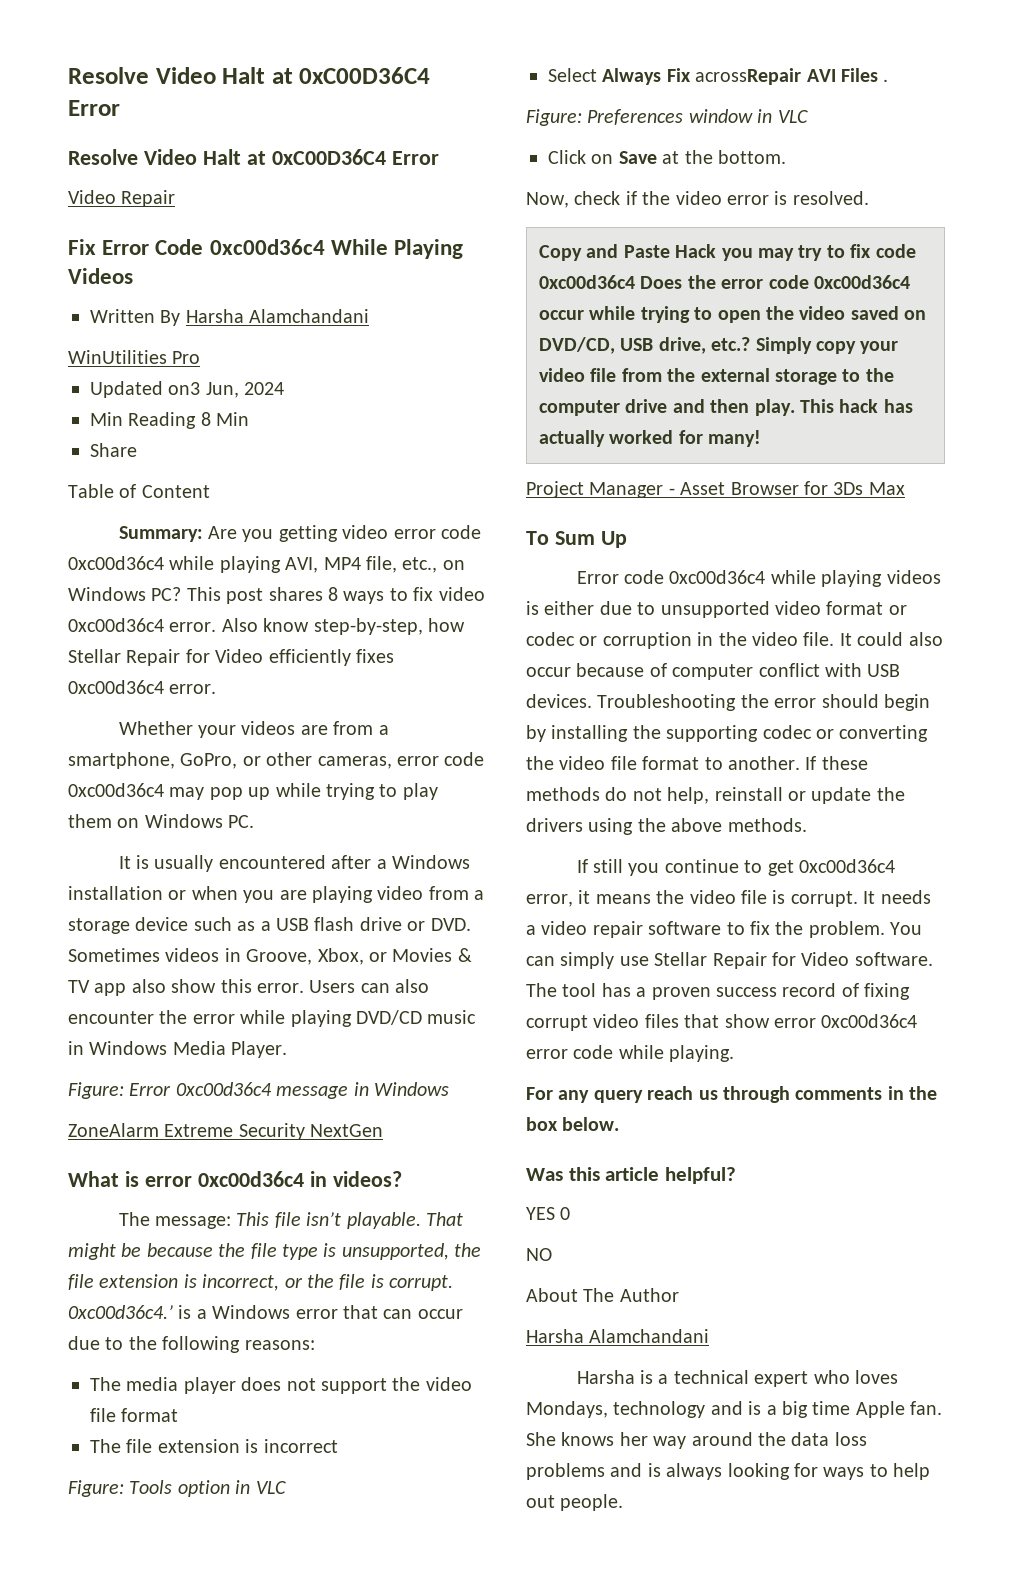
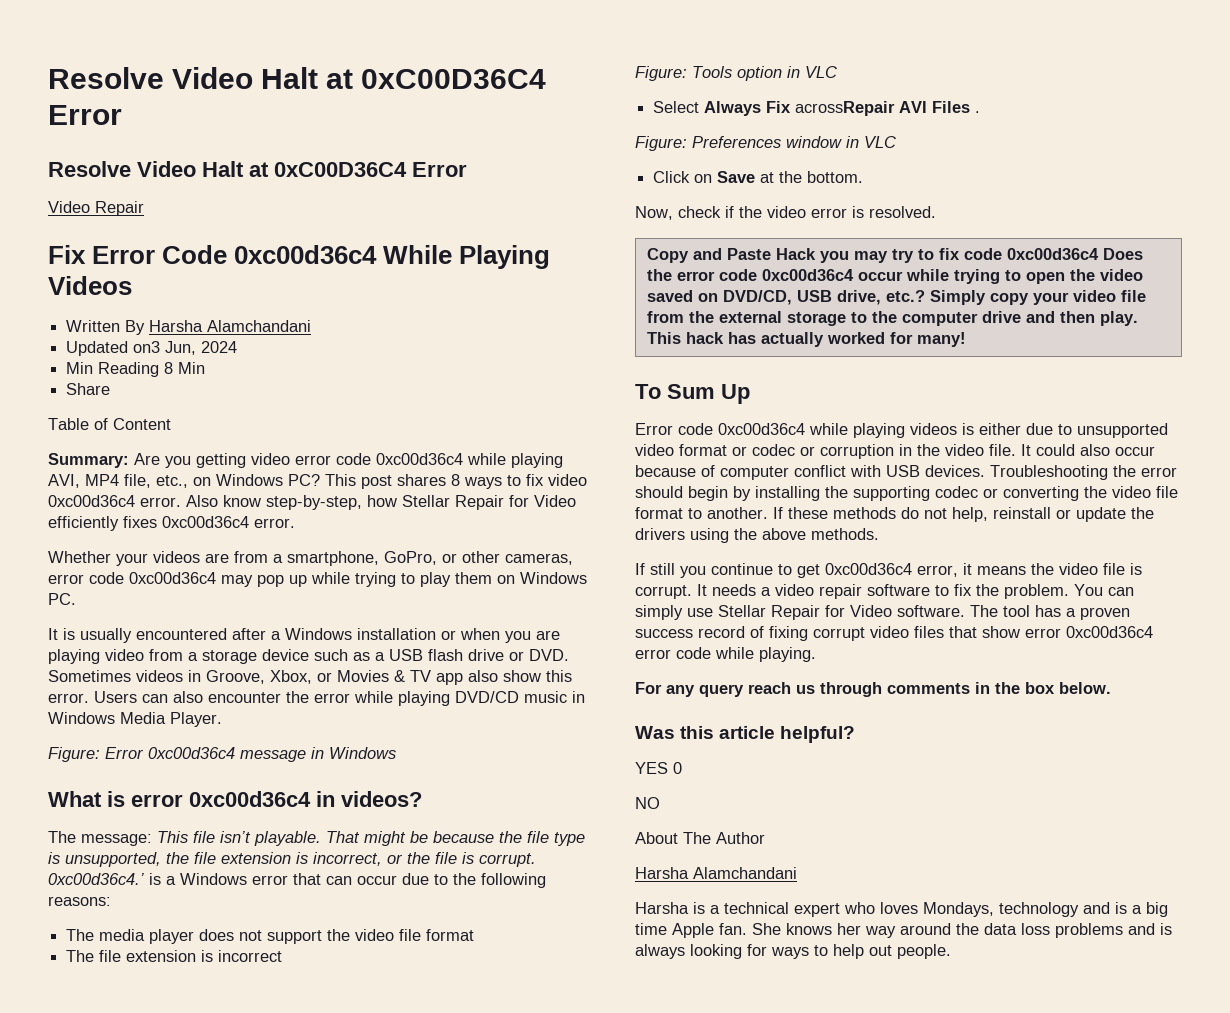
[68,350,201,364] // WinUtilities Pro -> (312, 326) none
[68,1123,384,1140] // ZoneAlarm Extreme Security NextGen -> (396, 753) none
[526,481,905,498] // Project Manager - Asset Browser for 3Ds Max -> (967, 339) none

